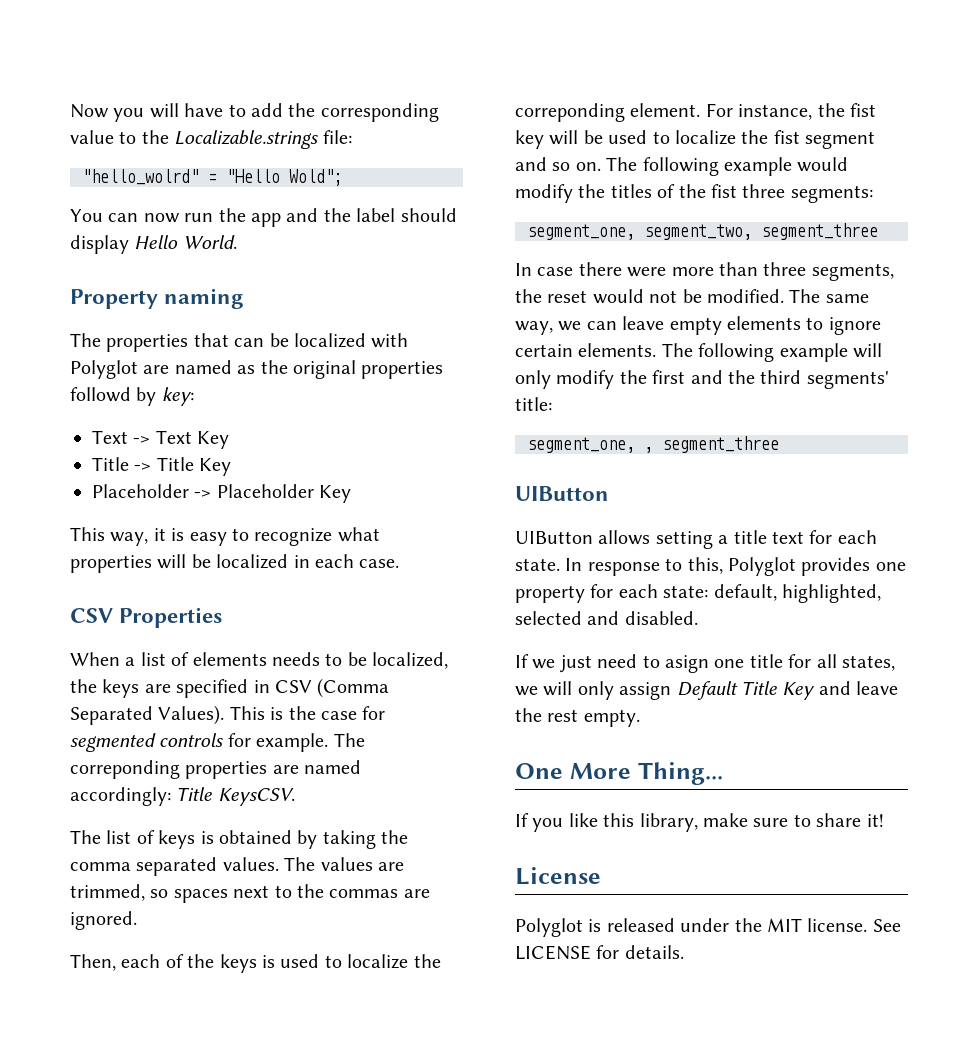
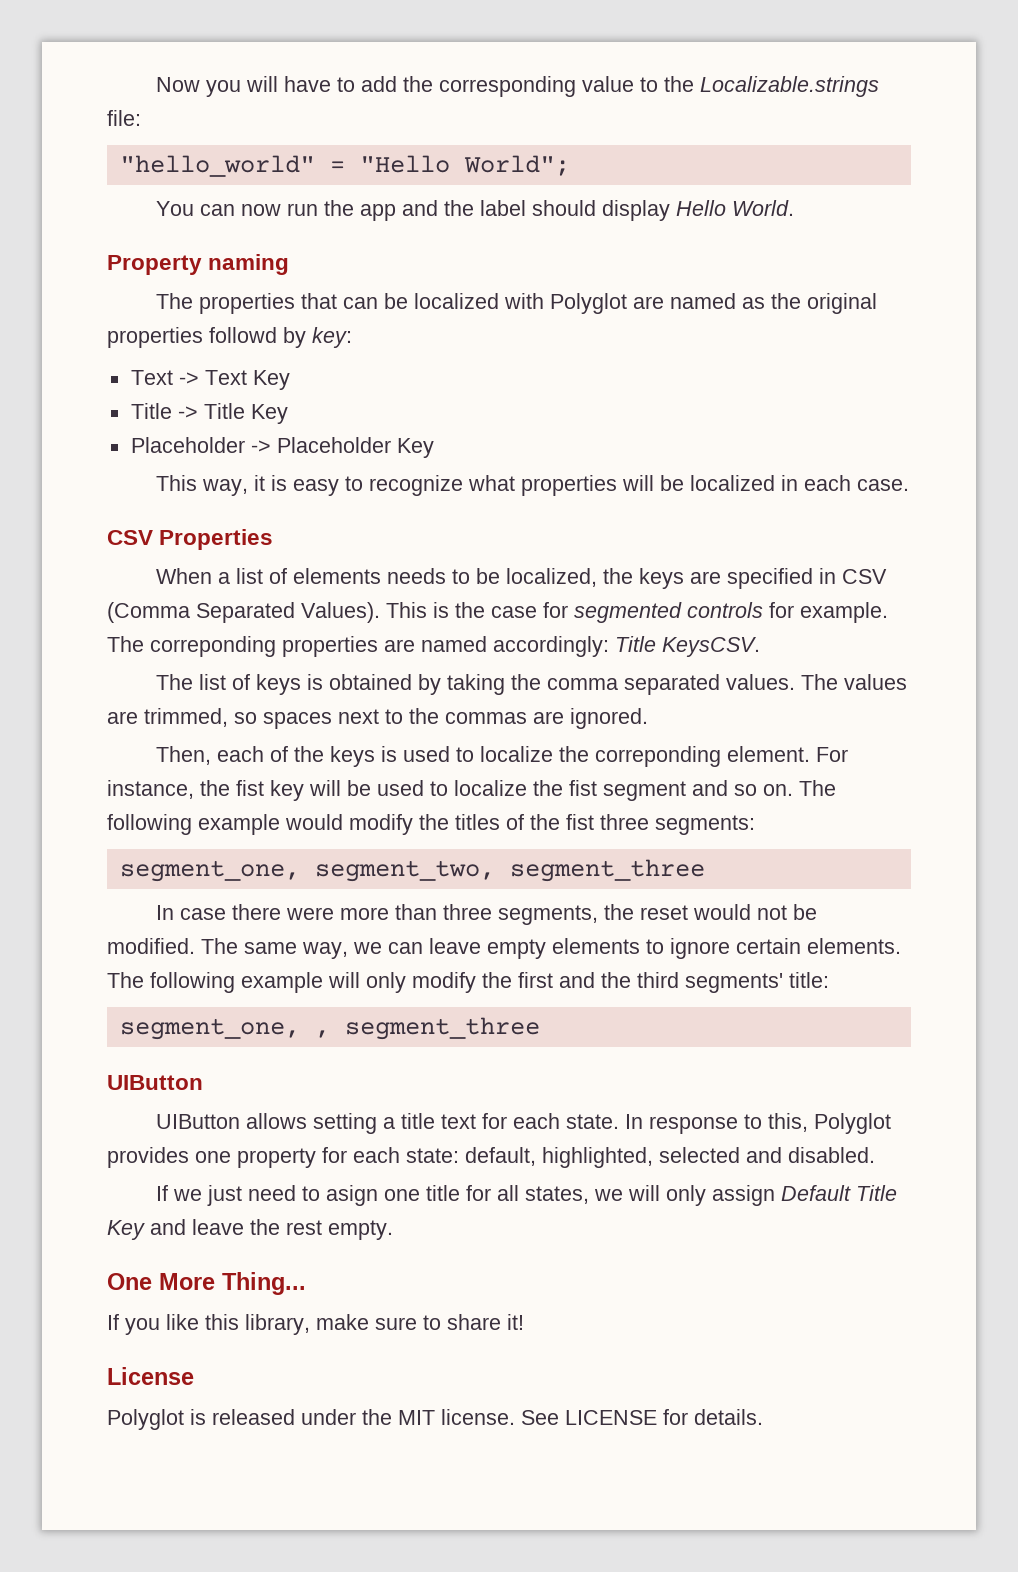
[82,169,199,185] "hello_wolrd" -> [119,155,315,177] "hello_world"
[289,169,343,186] Wold"; -> [463,155,570,176] World";

